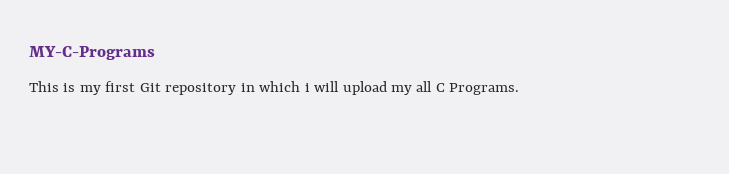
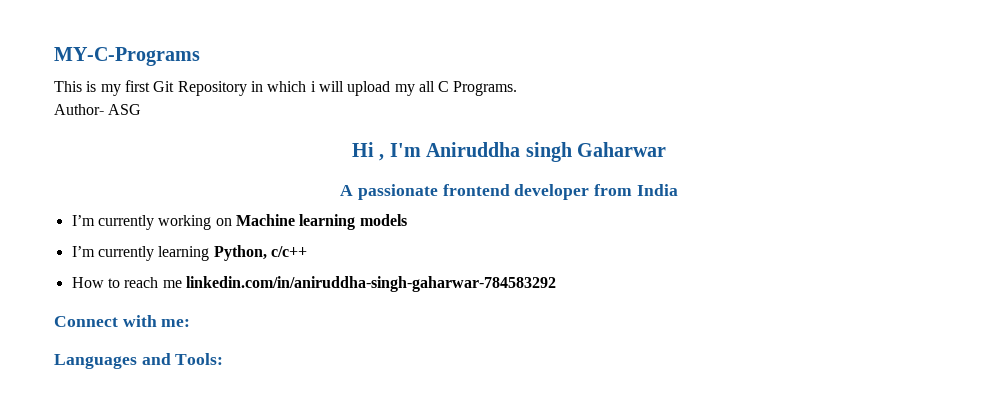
[165,83,237,95] repository -> [177,81,247,96] Repository
(520, 89) none -> [54,104,142,115] [352,142,666,162] [340,184,678,200] [71,214,407,230] [71,245,307,261] [71,276,556,292] [54,315,191,327] [54,353,224,369] // Author- ASG // Hi , I'm Aniruddha singh Gaharwar // A passionate frontend developer from India // I’m currently working on Machine learning models // I’m currently learning Python, c/c++ // How to reach me linkedin.com/in/aniruddha-singh-gaharwar-784583292 // Connect with me: // Languages and Tools:

